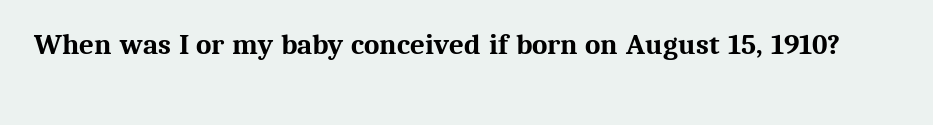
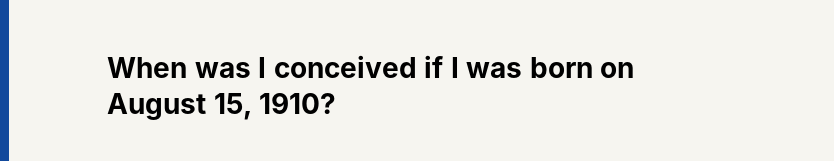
[196,34,510,60] or my baby conceived if -> [273,55,523,78] conceived if I was

